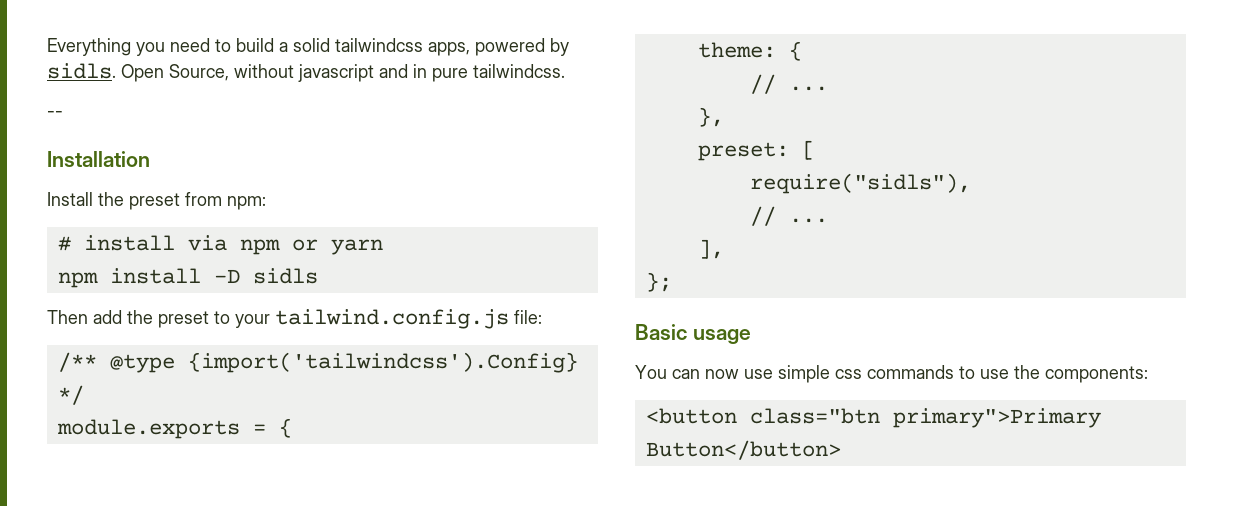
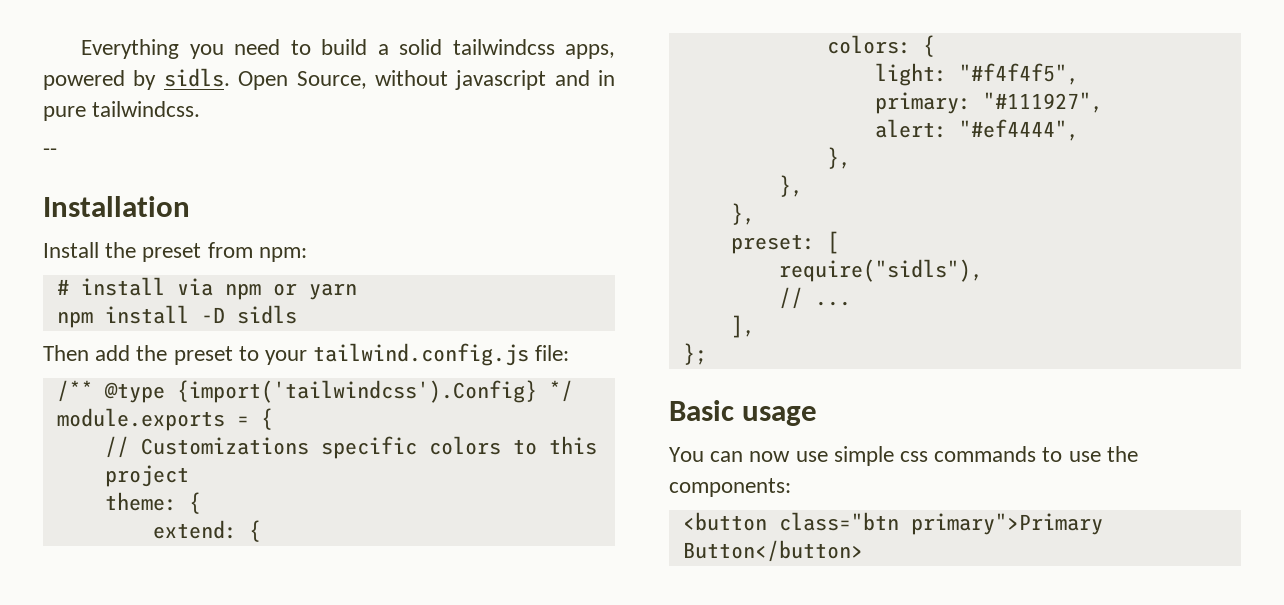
[697,41,802,61] [749,74,828,94] theme: { // // ... -> [104,436,597,459] [104,465,189,487] [104,492,201,514] [152,520,261,542] [826,35,935,57] [874,63,1079,86] [874,92,1103,114] [874,119,1079,141] [826,147,851,169] [778,175,803,197] // Customizations specific colors to this project // theme: { // extend: { // colors: { // light: "#f4f4f5", // primary: "#111927", // alert: "#ef4444", // }, // },

